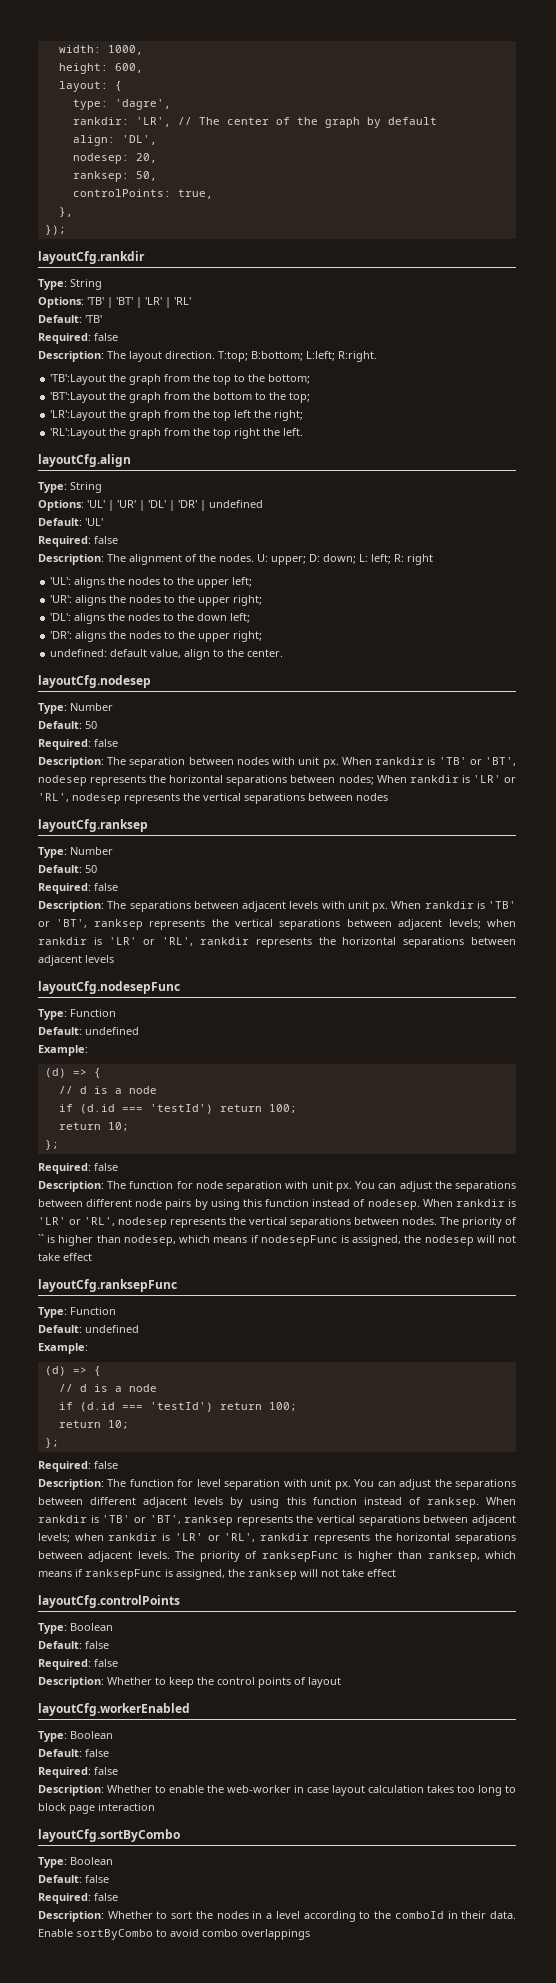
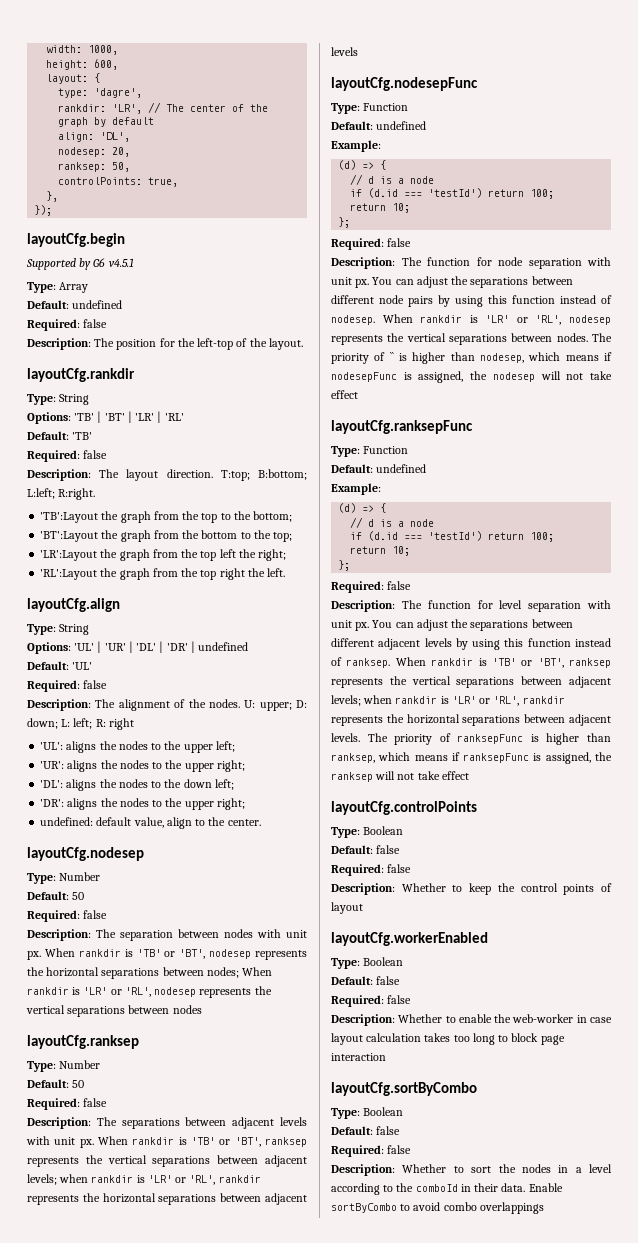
(66, 230) none -> [27,233,125,247] [26,258,134,270] [27,282,89,293] [27,300,123,309] [27,319,108,331] [27,338,303,350] // layoutCfg.begin // Supported by G6 v4.5.1 // Type: Array // Default: undefined // Required: false // Description: The position for the left-top of the layout.

